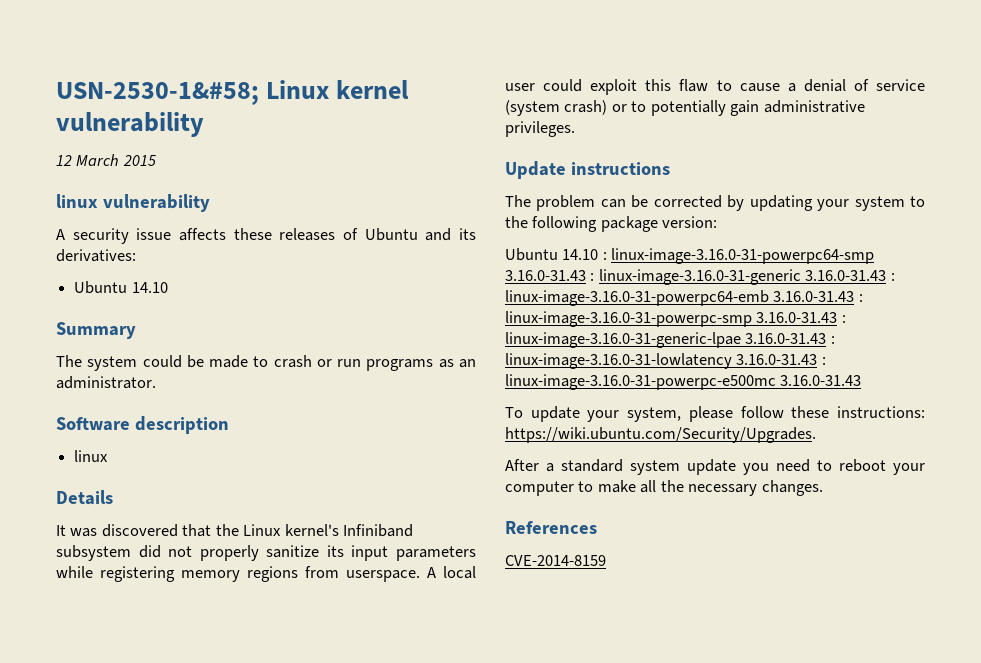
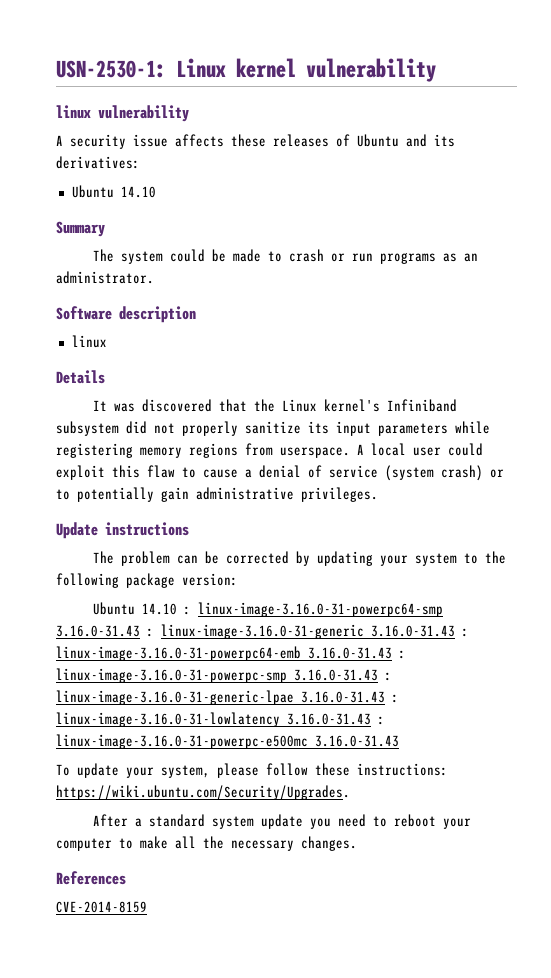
[56,82,259,105] USN-2530-1&#58; -> [56,60,166,78] USN-2530-1:
[56,154,156,166] // 12 March 2015 -> (436, 70) none

